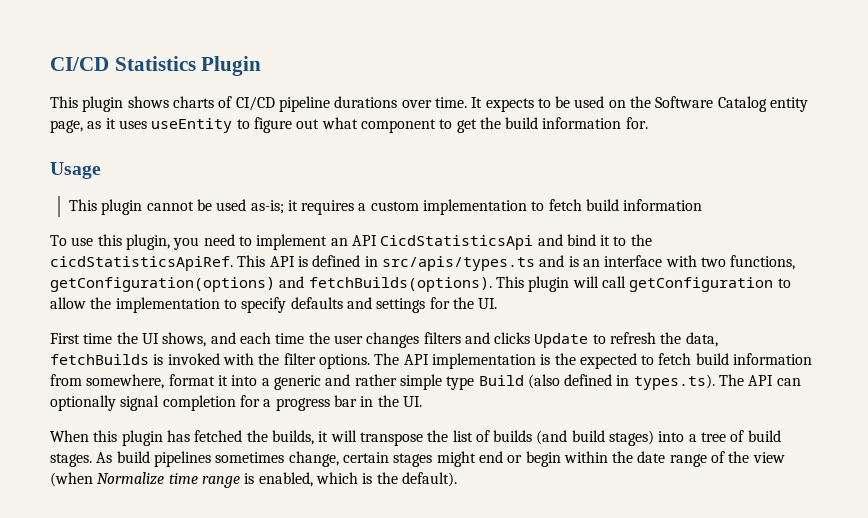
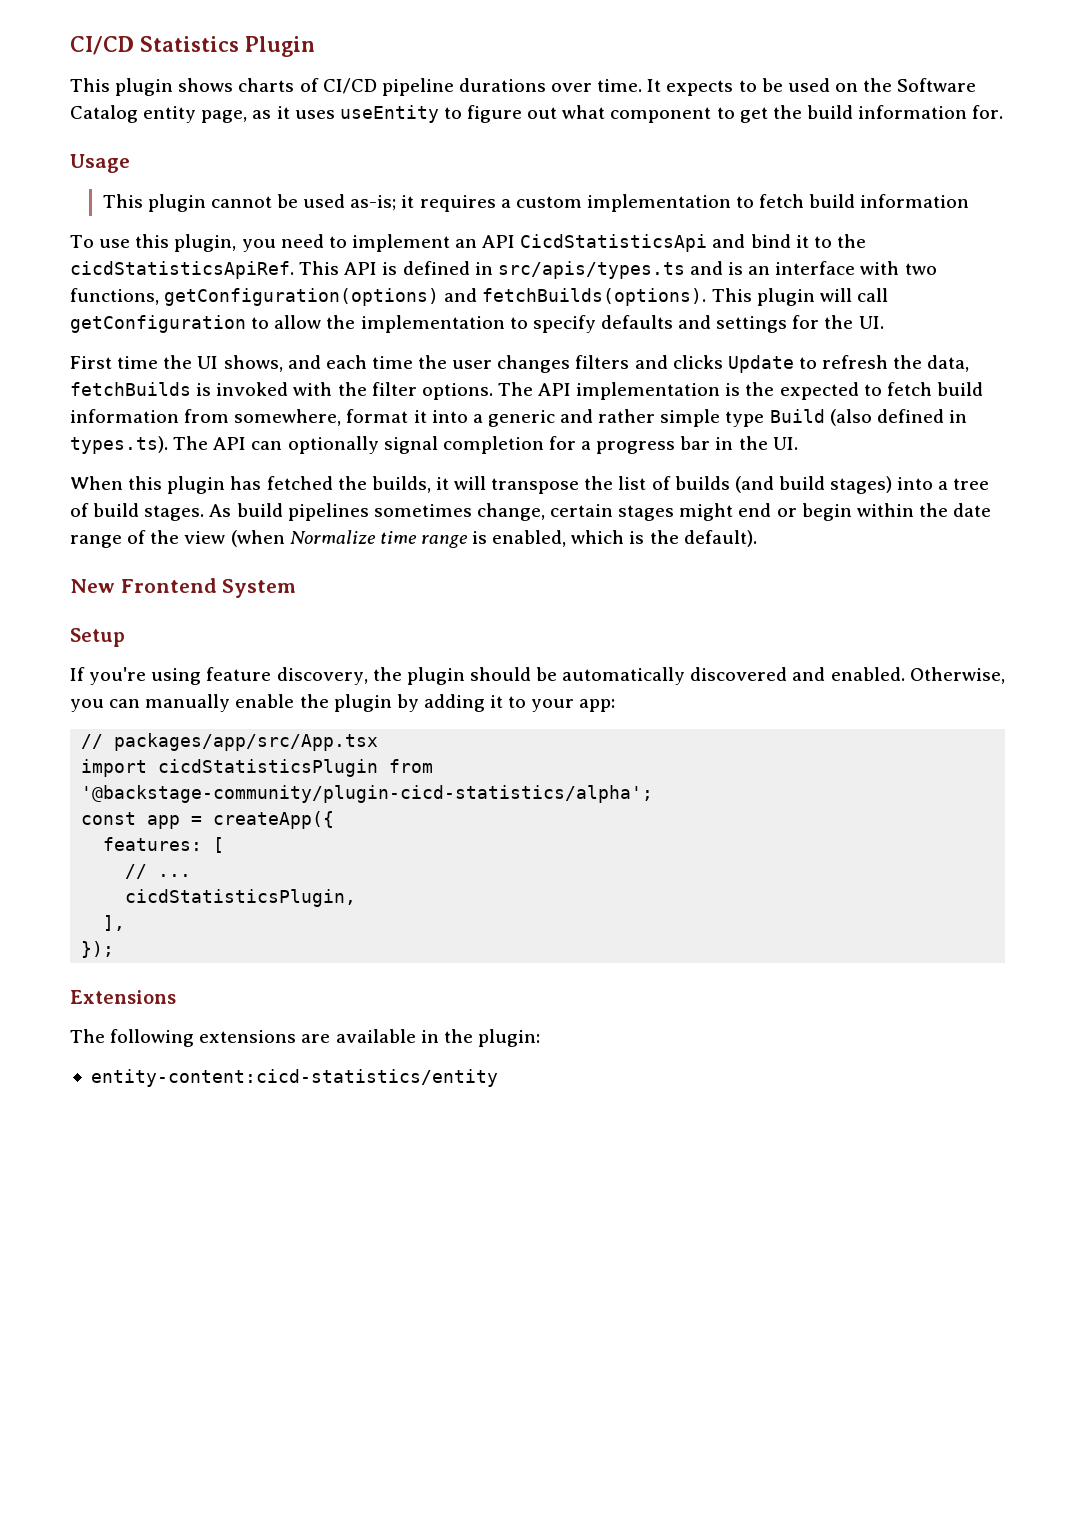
(457, 479) none -> [70,578,297,598] [70,628,125,647] [70,667,1005,685] [70,694,616,712] [81,733,379,751] [81,759,434,777] [81,785,654,803] [81,811,335,829] [103,837,225,853] [125,864,192,879] [125,889,357,907] [103,915,126,931] [81,941,115,958] [70,990,176,1004] [70,1029,540,1047] [90,1069,498,1087] // New Frontend System // Setup // If you're using feature discovery, the plugin should be automatically discovered and enabled. Otherwise, you can manually enable the plugin by adding it to your app: // // packages/app/src/App.tsx // import cicdStatisticsPlugin from '@backstage-community/plugin-cicd-statistics/alpha'; // const app = createApp({ // features: [ // // ... // cicdStatisticsPlugin, // ], // }); // Extensions // The following extensions are available in the plugin: // entity-content:cicd-statistics/entity

